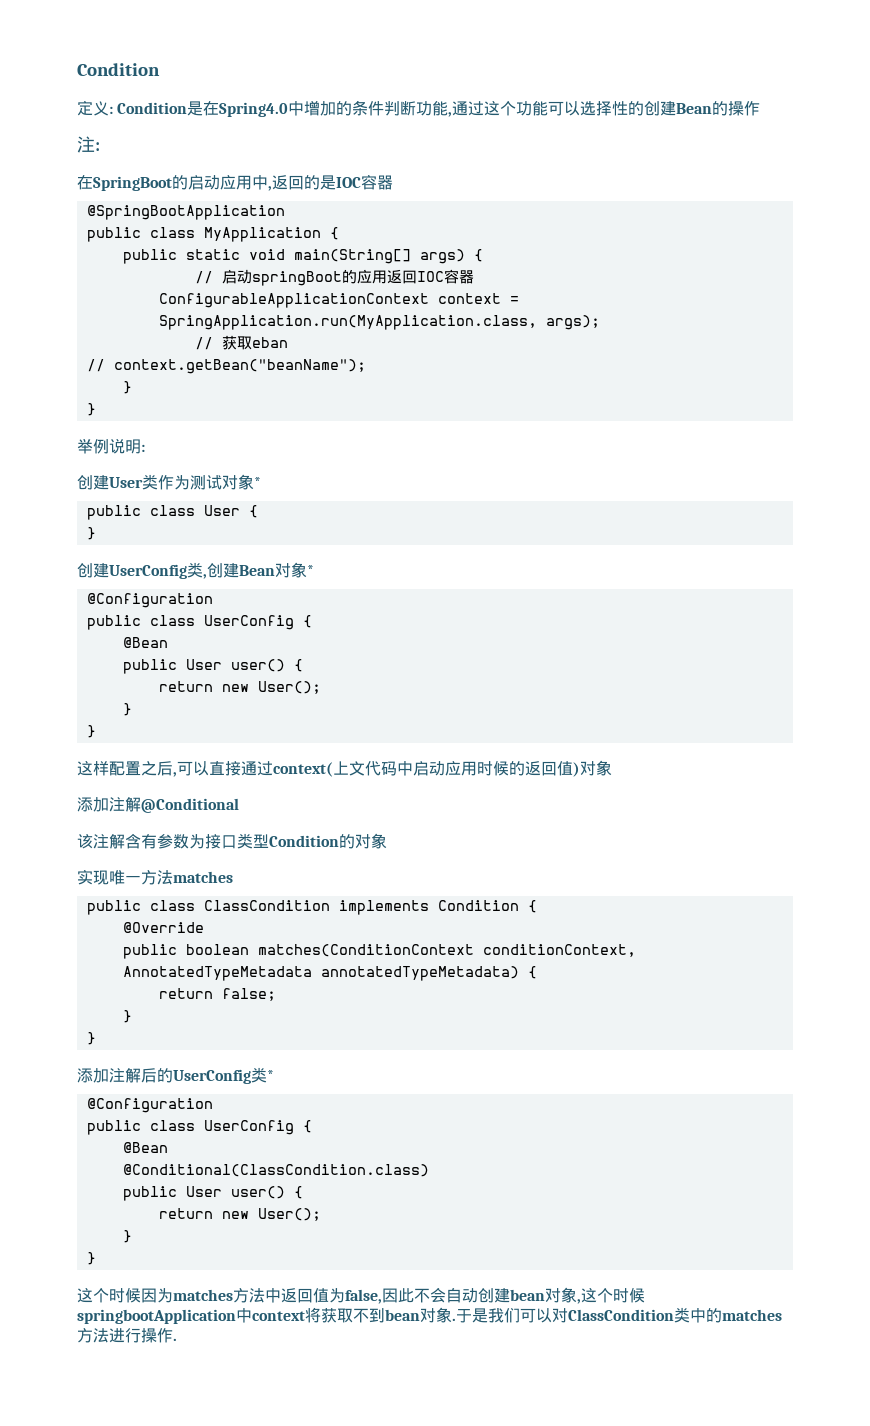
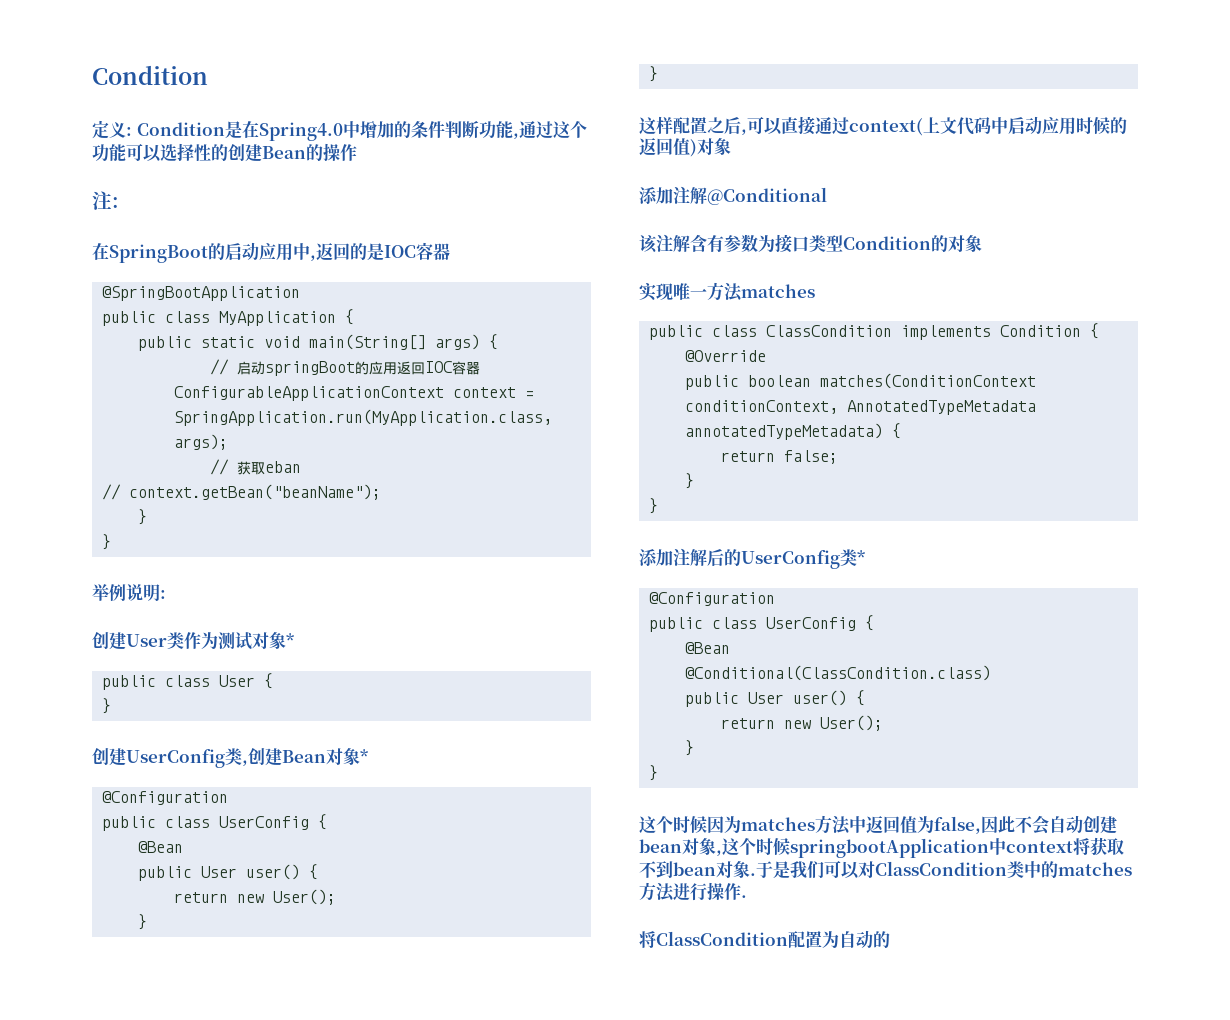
(177, 1339) none -> [639,930,890,948] // 将ClassCondition配置为自动的

